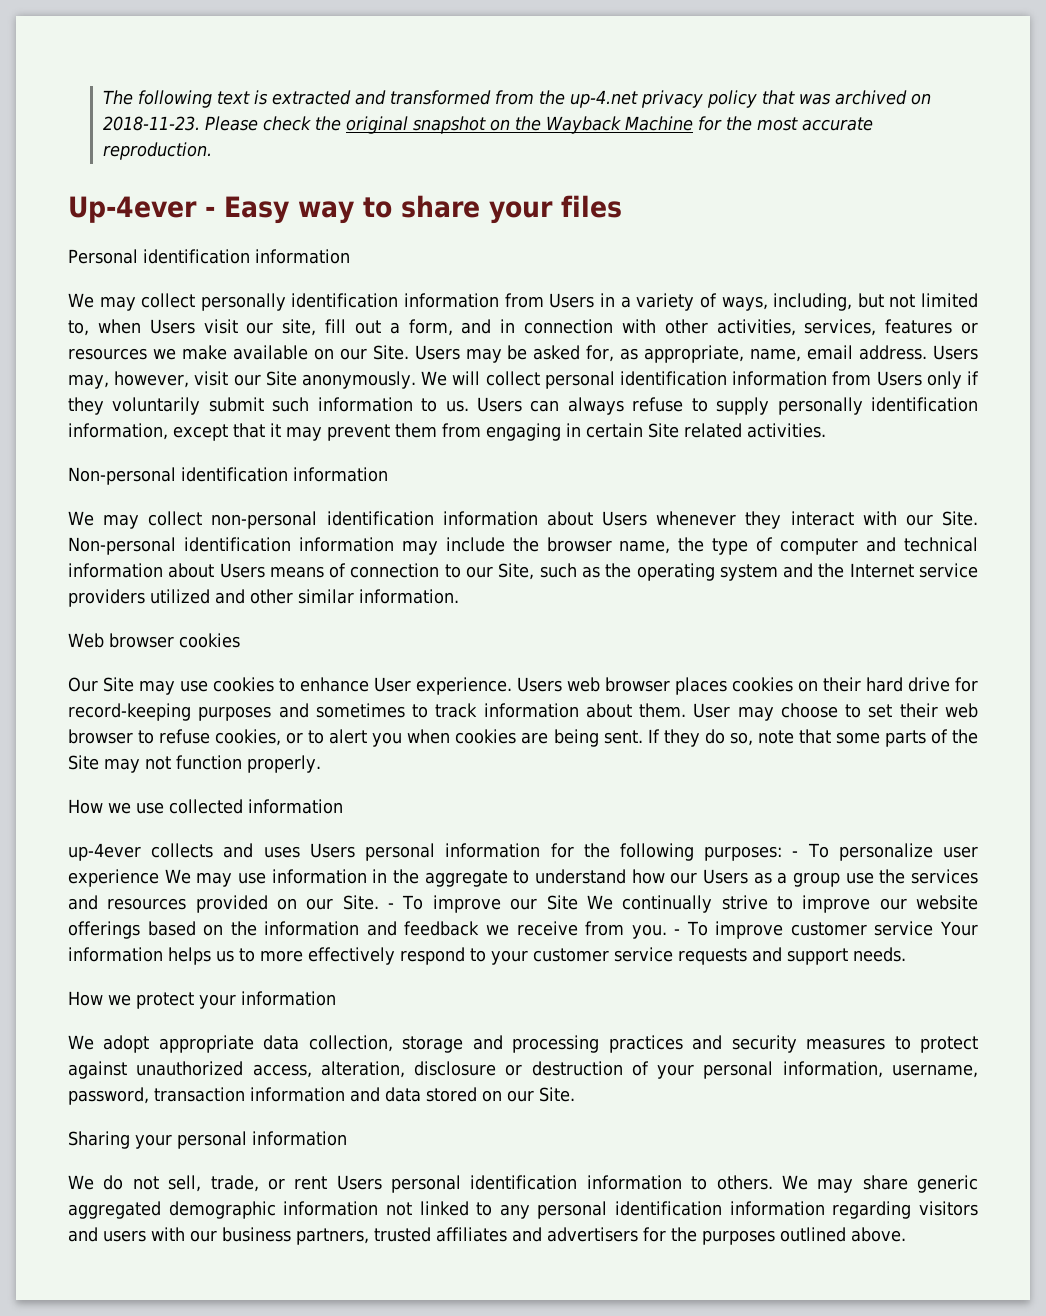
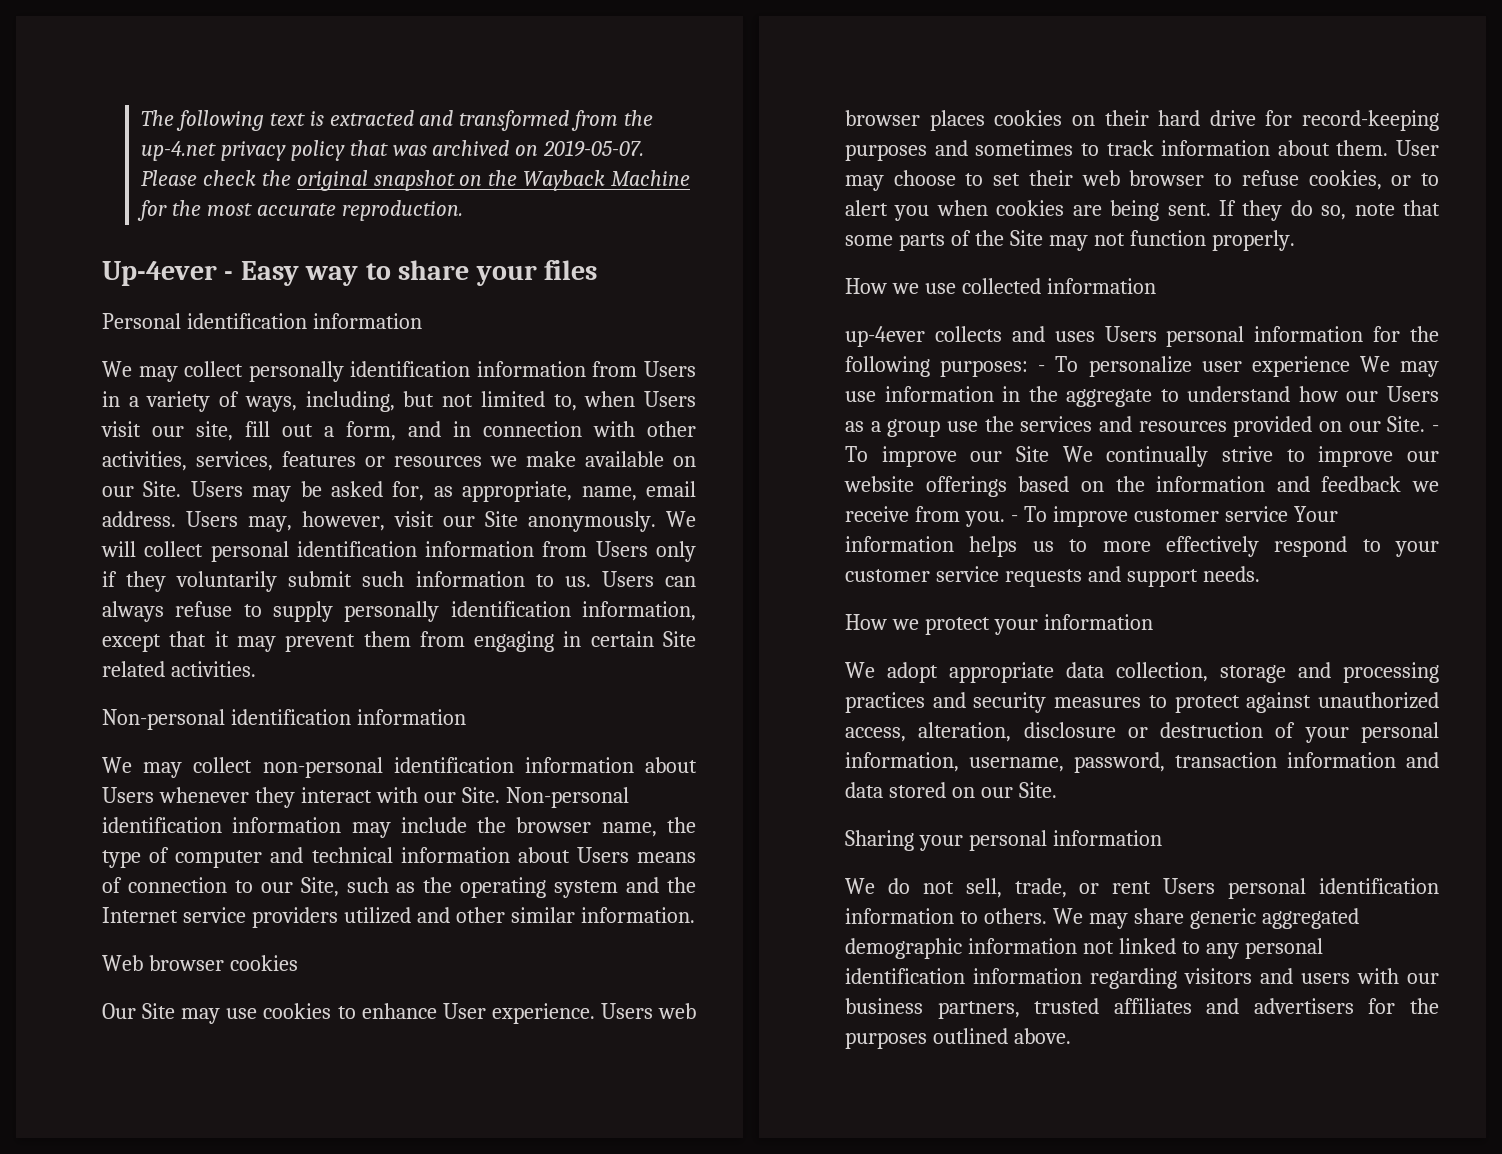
[102,116,200,131] 2018-11-23. -> [543,140,645,157] 2019-05-07.

